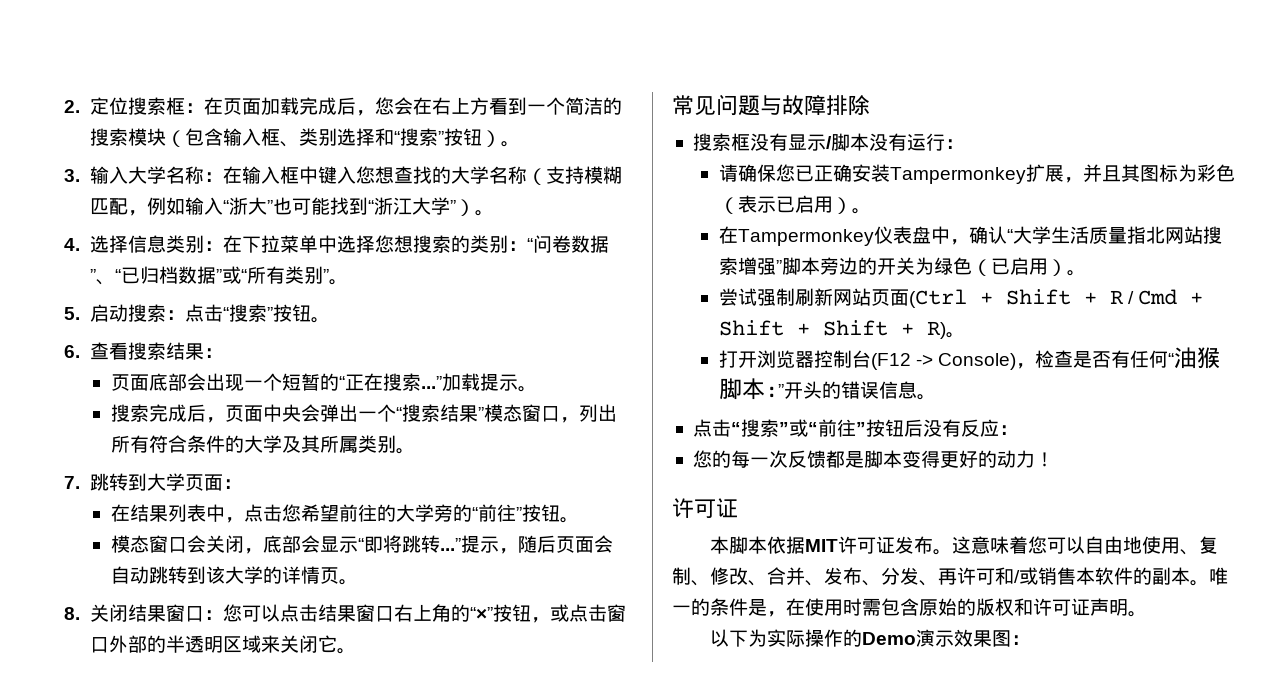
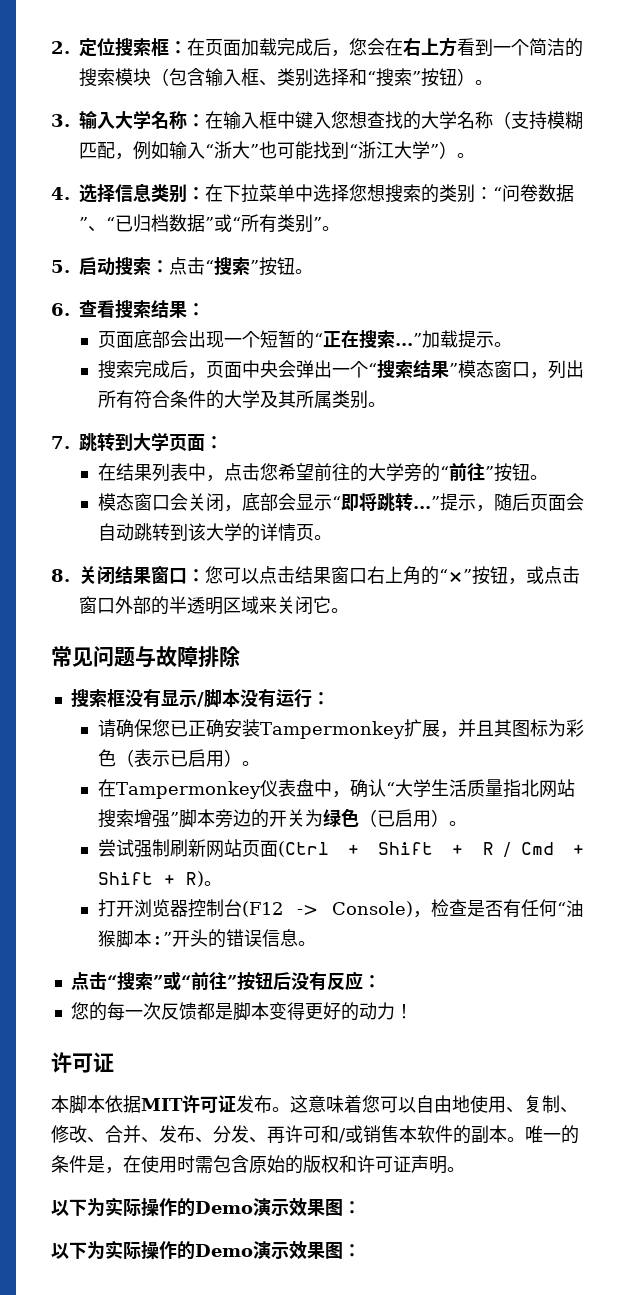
[822,320,914,336] Shift + -> (175, 879) none
(1031, 640) none -> [51,1240,361,1260] // 以下为实际操作的Demo演示效果图：

